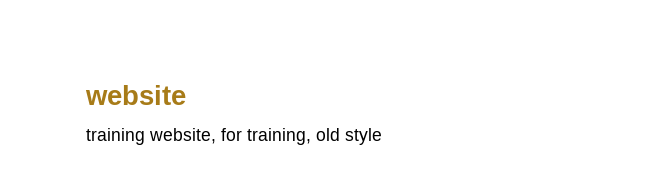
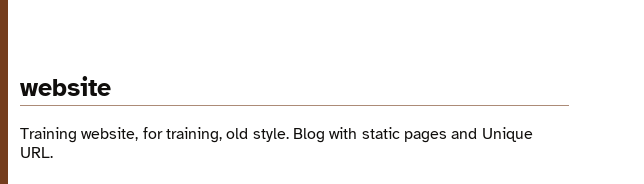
[86,128,145,145] training -> [20,127,77,143] Training
[345,128,382,145] style -> [252,127,533,143] [20,147,53,158] style. Blog with static pages and Unique URL.

